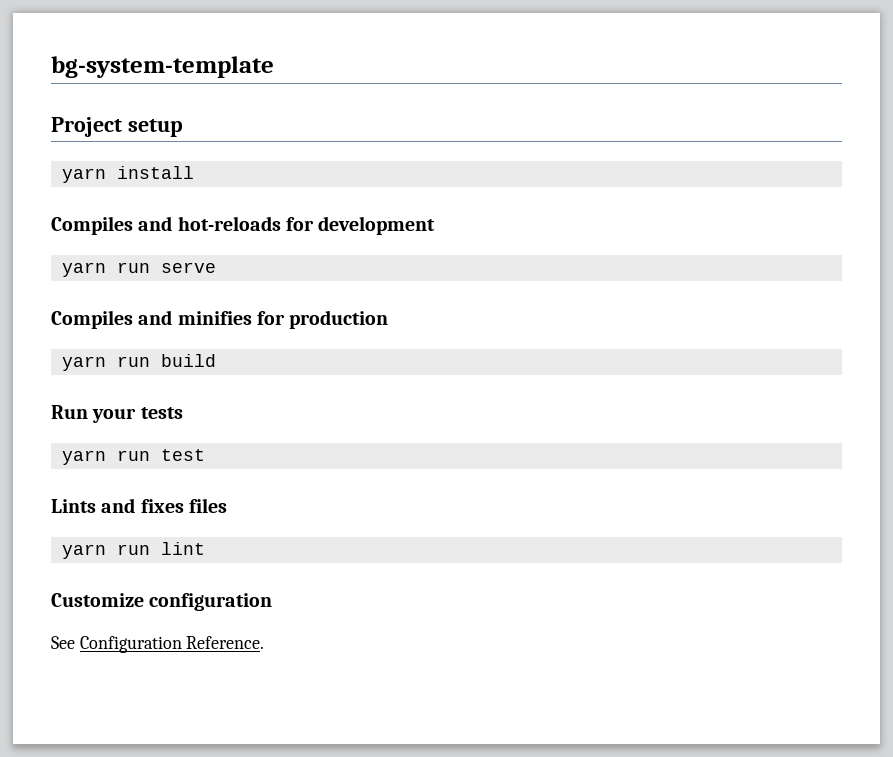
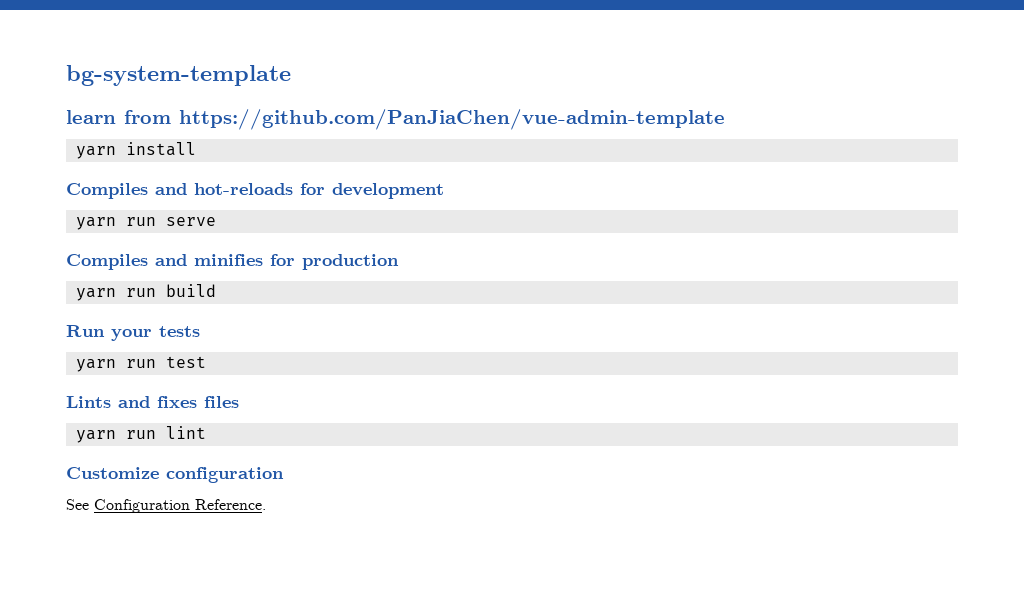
[51,117,183,137] Project setup -> [66,109,725,130] learn from https://github.com/PanJiaChen/vue-admin-template

